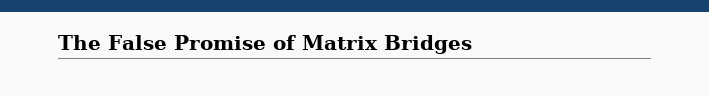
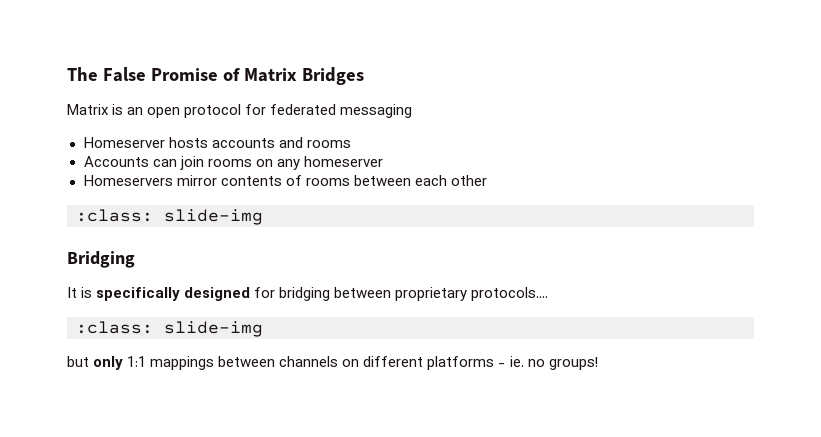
(472, 44) none -> [67,104,413,118] [83,137,351,148] [83,156,383,170] [83,175,487,186] [76,209,263,225] [67,251,135,268] [67,287,549,301] [76,321,263,337] [67,356,598,370] // Matrix is an open protocol for federated messaging // Homeserver hosts accounts and rooms // Accounts can join rooms on any homeserver // Homeservers mirror contents of rooms between each other // :class: slide-img // Bridging // It is specifically designed for bridging between proprietary protocols.... // :class: slide-img // but only 1:1 mappings between channels on different platforms - ie. no groups!

